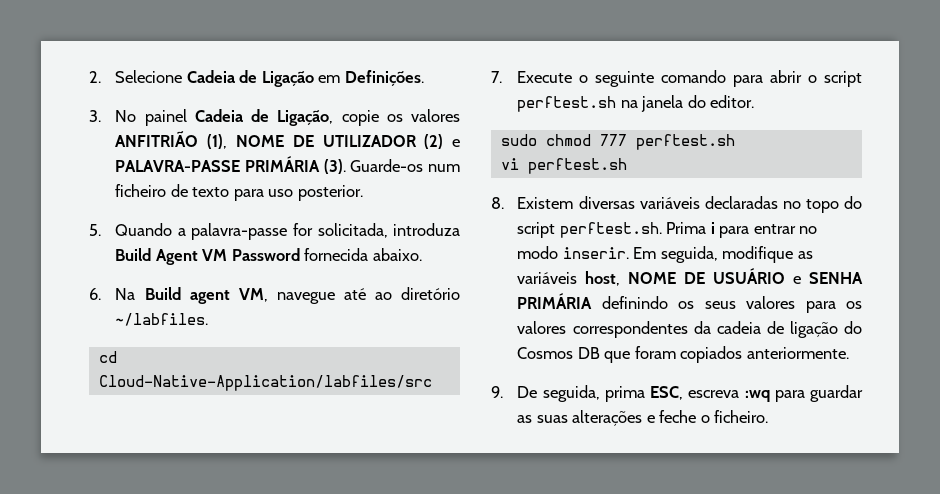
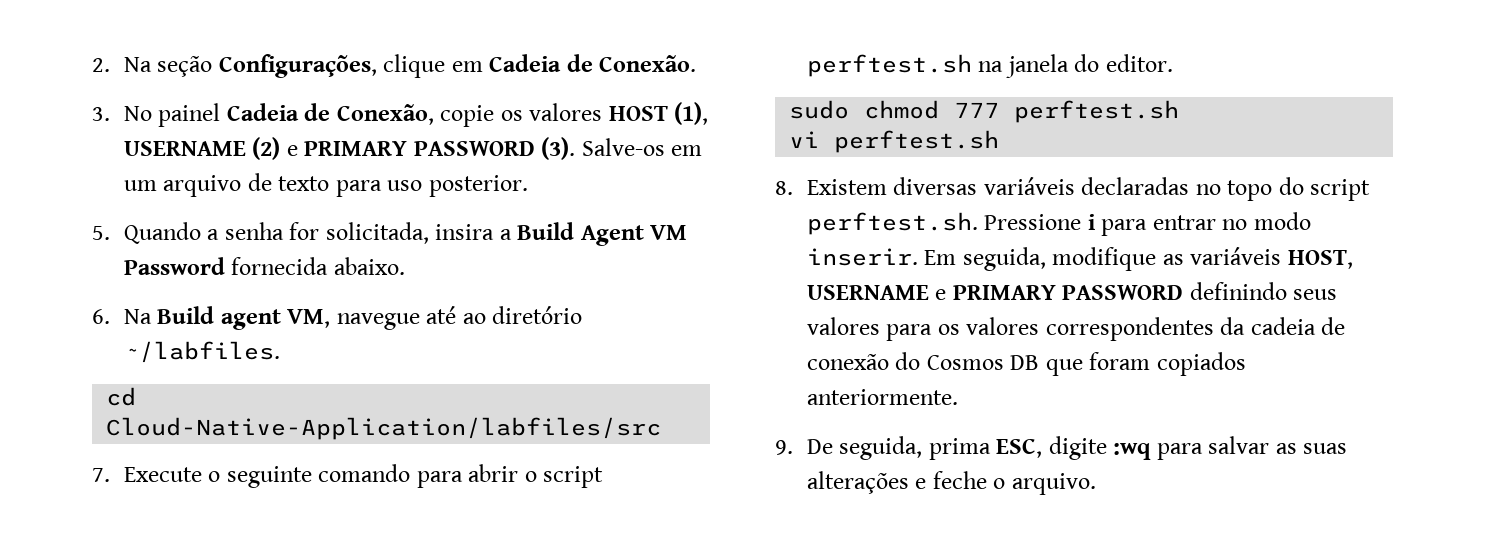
[115,70,424,87] Selecione Cadeia de Ligação em Definições. -> [123,54,697,78] Na seção Configurações, clique em Cadeia de Conexão.
[277,110,334,126] Ligação, -> [336,104,434,125] Conexão,
[115,131,460,149] [115,156,461,174] [115,184,167,197] ANFITRIÃO (1), NOME DE UTILIZADOR (2) e PALAVRA-PASSE PRIMÁRIA (3). Guarde-os num ficheiro -> [608,102,709,125] [123,137,703,160] [123,175,242,197] HOST (1), USERNAME (2) e PRIMARY PASSWORD (3). Salve-os em um arquivo
[191,223,288,240] palavra-passe -> [224,222,284,240] senha
[393,223,460,236] introduza -> [435,224,512,240] insira a
[666,222,707,234] Prima -> [984,214,1082,230] Pressione
[585,268,863,286] [517,293,695,309] host, NOME DE USUÁRIO e SENHA PRIMÁRIA definindo os -> [1287,250,1353,269] [806,282,1287,300] HOST, USERNAME e PRIMARY PASSWORD definindo
[789,321,838,338] ligação -> [806,354,889,370] conexão
[688,390,740,398] escreva -> [1048,436,1107,460] digite
[810,385,863,402] guardar -> [1208,436,1270,454] salvar
[714,410,769,423] ficheiro. -> [1011,473,1096,495] arquivo.

